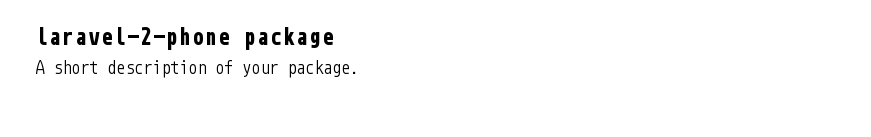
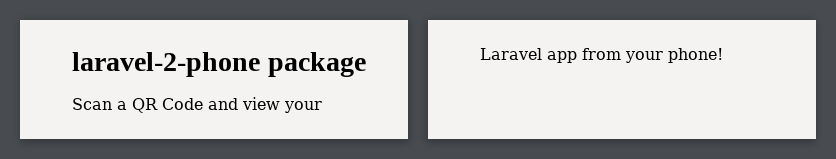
[35,60,359,78] A short description of your package. -> [72,97,322,113] [480,48,723,63] Scan a QR Code and view your Laravel app from your phone!

